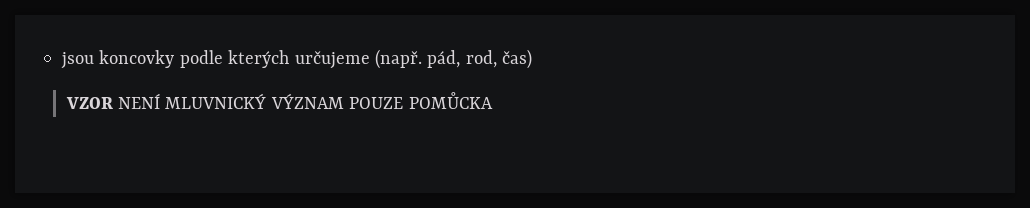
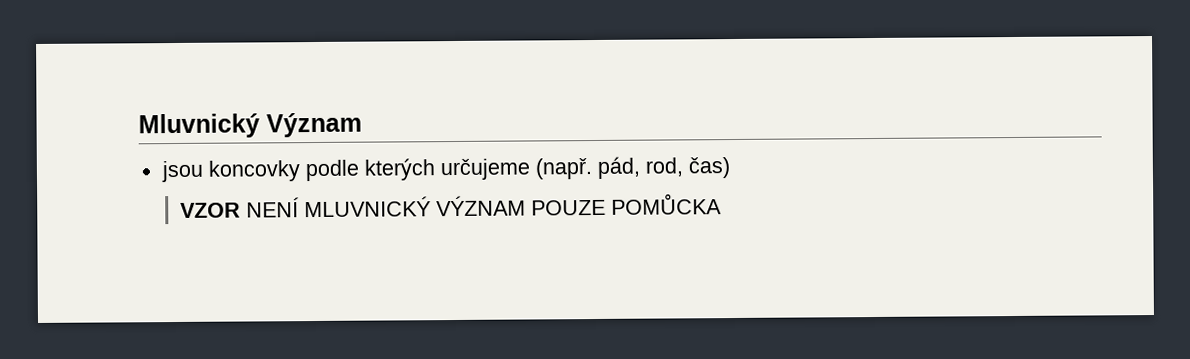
(61, 60) none -> [138,112,362,139] Mluvnický Význam //

